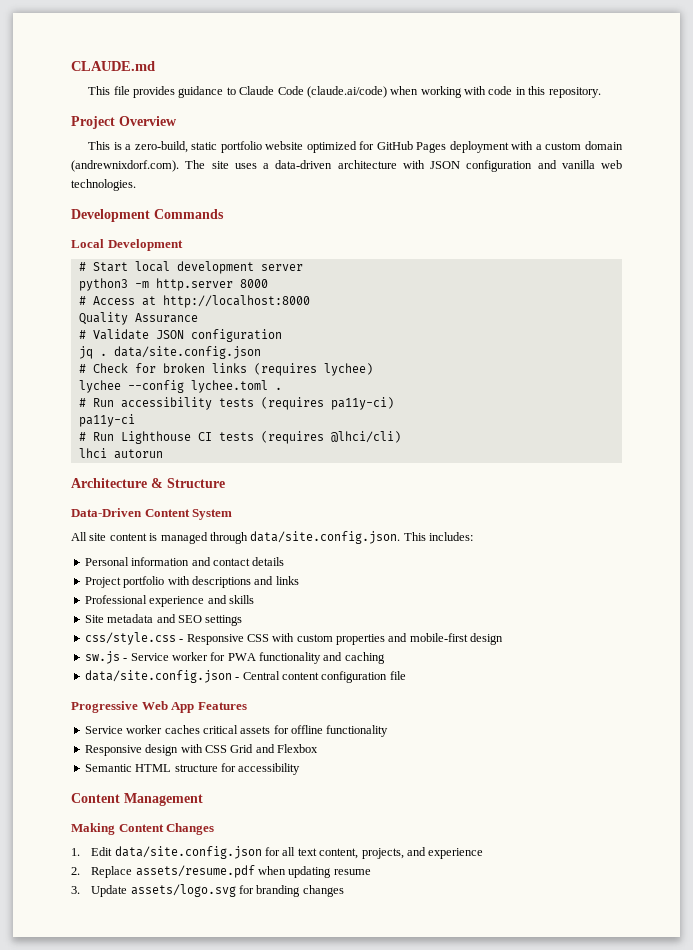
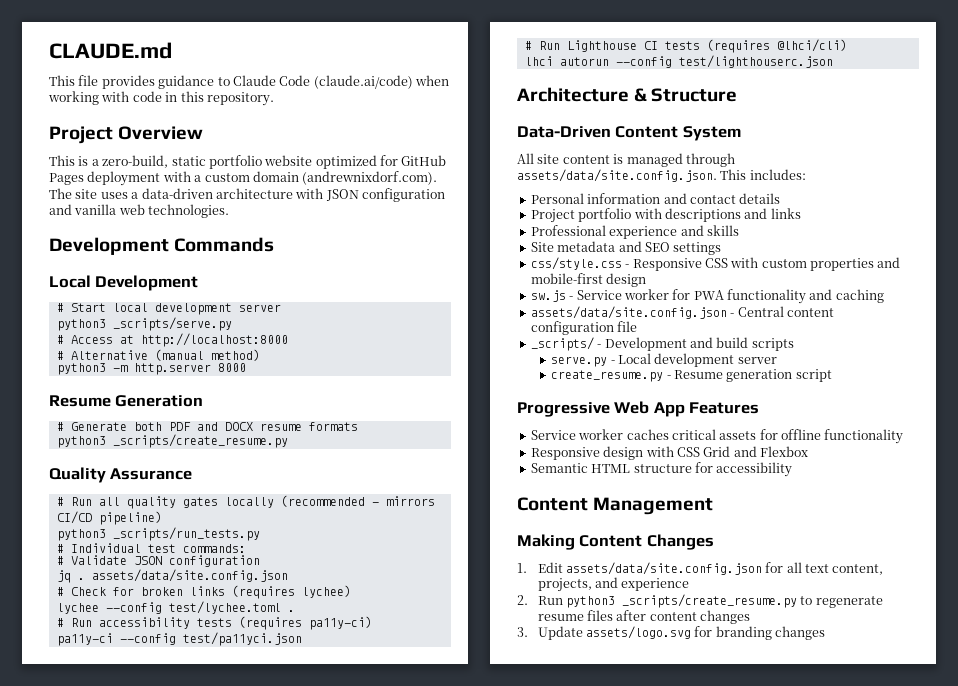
[134,278,268,291] -m http.server 8000 -> [112,317,232,331] _scripts/serve.py
[78,312,198,325] Quality Assurance -> [56,349,260,361] [56,363,246,375] [49,395,204,407] [56,422,358,431] [56,434,288,448] [49,467,193,483] [56,495,435,509] [56,511,162,525] [56,527,260,541] [56,543,246,553] # Alternative (manual method) // python3 -m http.server 8000 // Resume Generation // # Generate both PDF and DOCX resume formats // python3 _scripts/create_resume.py // Quality Assurance // # Run all quality gates locally (recommended - mirrors CI/CD pipeline) // python3 _scripts/run_tests.py // # Individual test commands:
[113,346,261,359] data/site.config.json -> [91,569,288,582] assets/data/site.config.json
[190,380,268,393] lychee.toml -> [168,601,281,614] test/lychee.toml
(135, 420) none -> [119,632,302,646] --config test/pa11yci.json
(163, 454) none -> [615,55,833,68] --config test/lighthouserc.json
[250,531,401,544] data/site.config.json. -> [517,169,717,182] assets/data/site.config.json.
[84,670,232,683] data/site.config.json -> [530,306,727,319] assets/data/site.config.json
(406, 675) none -> [530,337,794,351] [551,353,777,367] [551,369,832,382] // _scripts/ - Development and build scripts // serve.py - Local development server // create_resume.py - Resume generation script
[114,846,262,859] data/site.config.json -> [565,562,762,575] assets/data/site.config.json
[91,865,371,878] Replace assets/resume.pdf when updating resume -> [537,594,883,608] [537,610,751,624] Run python3 _scripts/create_resume.py to regenerate resume files after content changes

